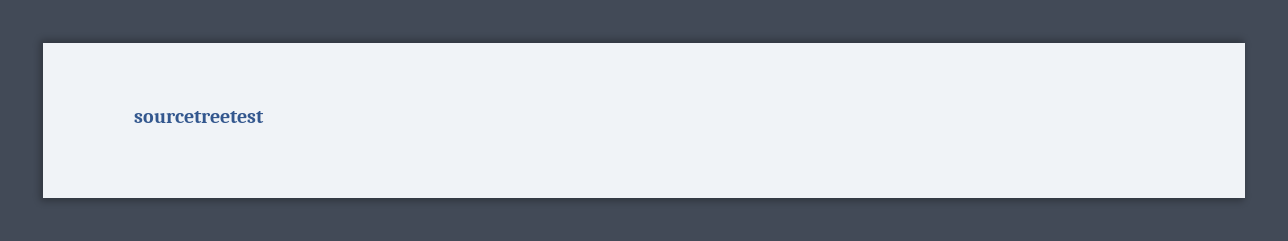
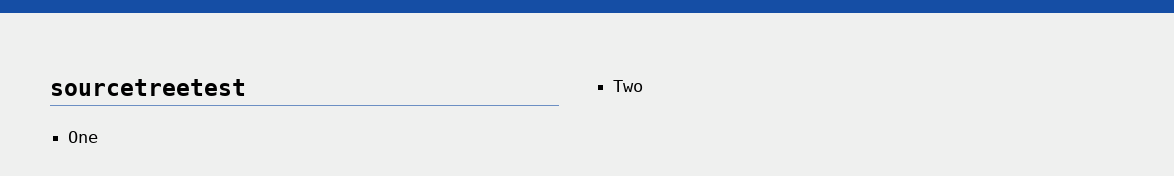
(264, 117) none -> [68,131,99,143] [613,80,644,92] // One // Two

